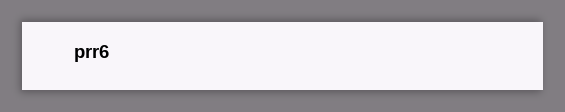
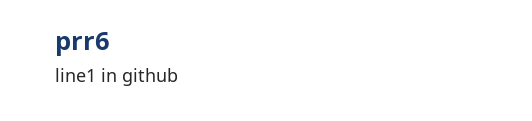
(109, 53) none -> [55,68,178,86] // line1 in github

